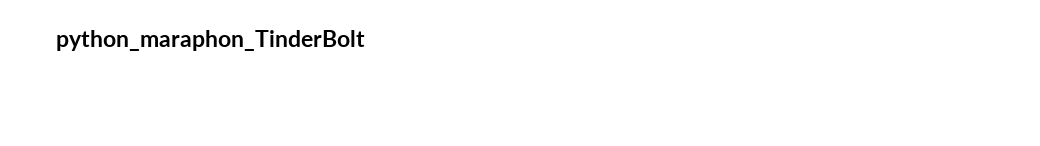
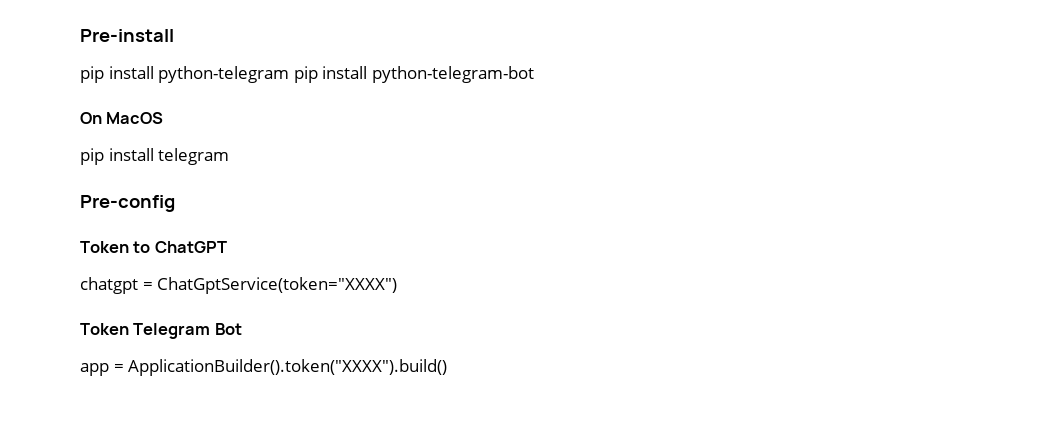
[56,30,365,51] python_maraphon_TinderBolt -> [80,29,174,42] [80,66,534,83] [80,112,164,124] [80,148,230,165] [80,195,175,212] [80,241,227,253] [80,277,398,294] [80,323,242,339] [80,359,448,376] Pre-install // pip install python-telegram pip install python-telegram-bot // On MacOS // pip install telegram // Pre-config // Token to ChatGPT // chatgpt = ChatGptService(token="XXXX") // Token Telegram Bot // app = ApplicationBuilder().token("XXXX").build()

